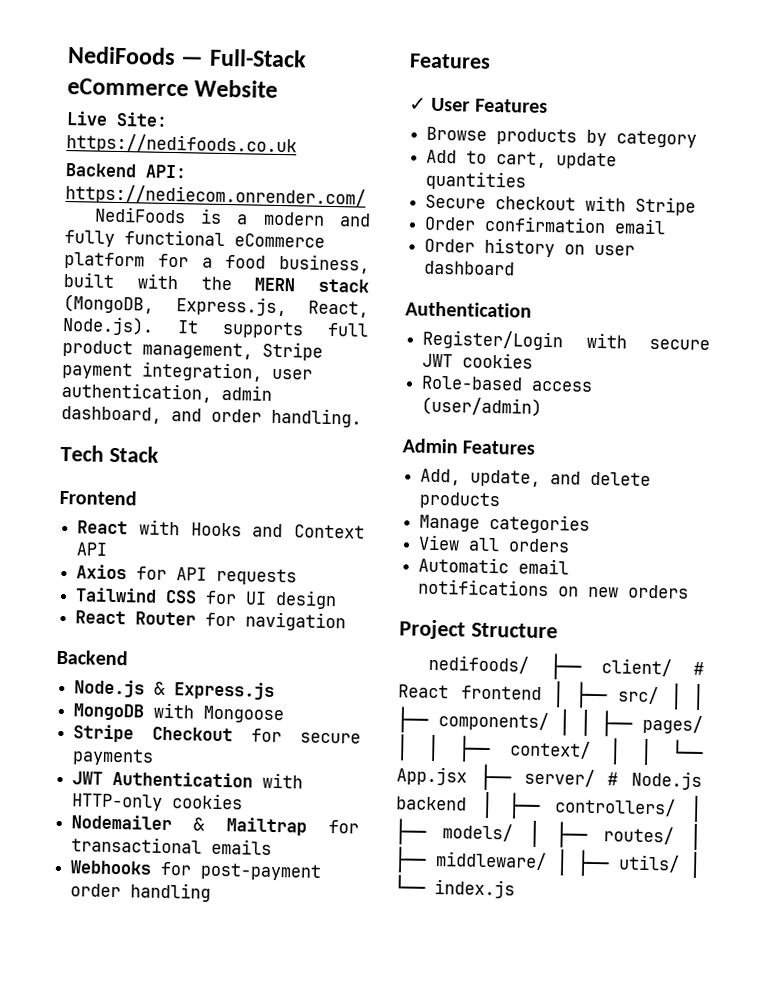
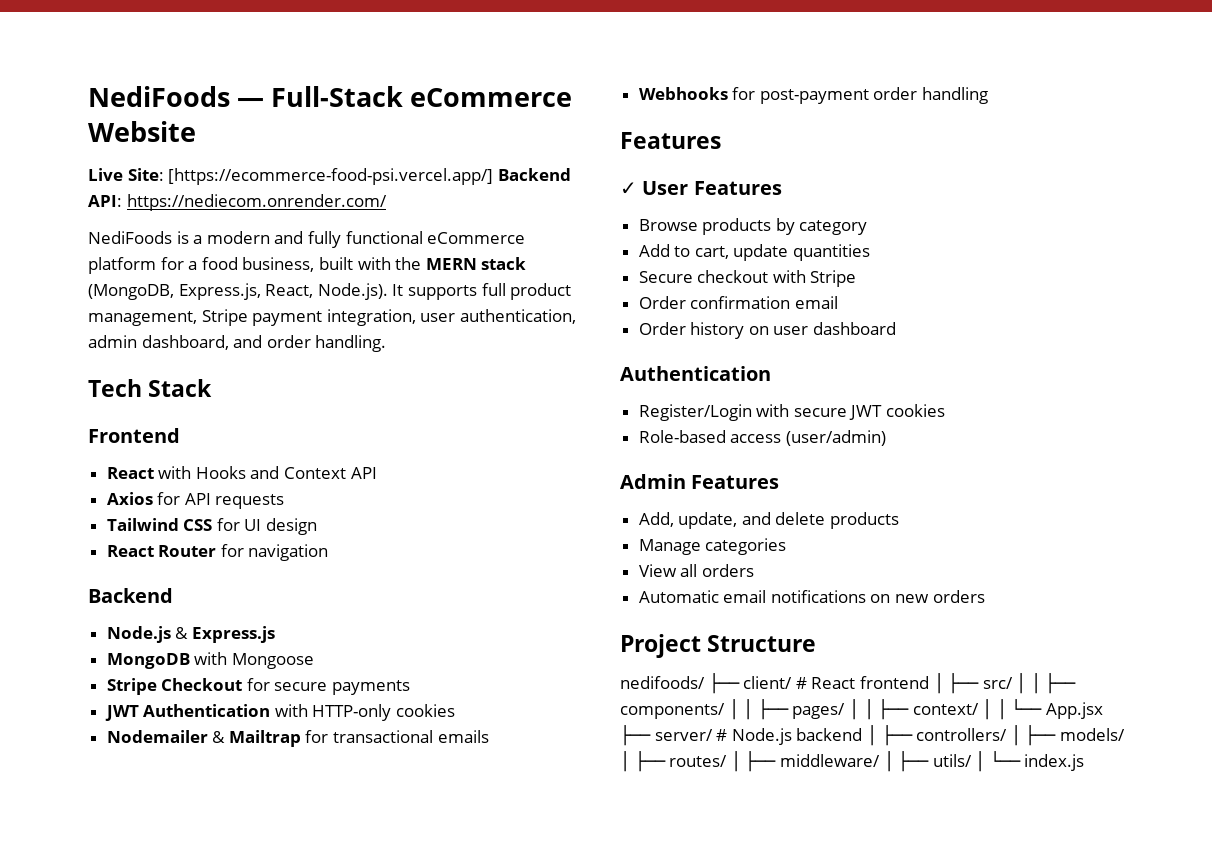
[66,133,297,156] https://nedifoods.co.uk // -> [168,168,494,185] [https://ecommerce-food-psi.vercel.app/]

